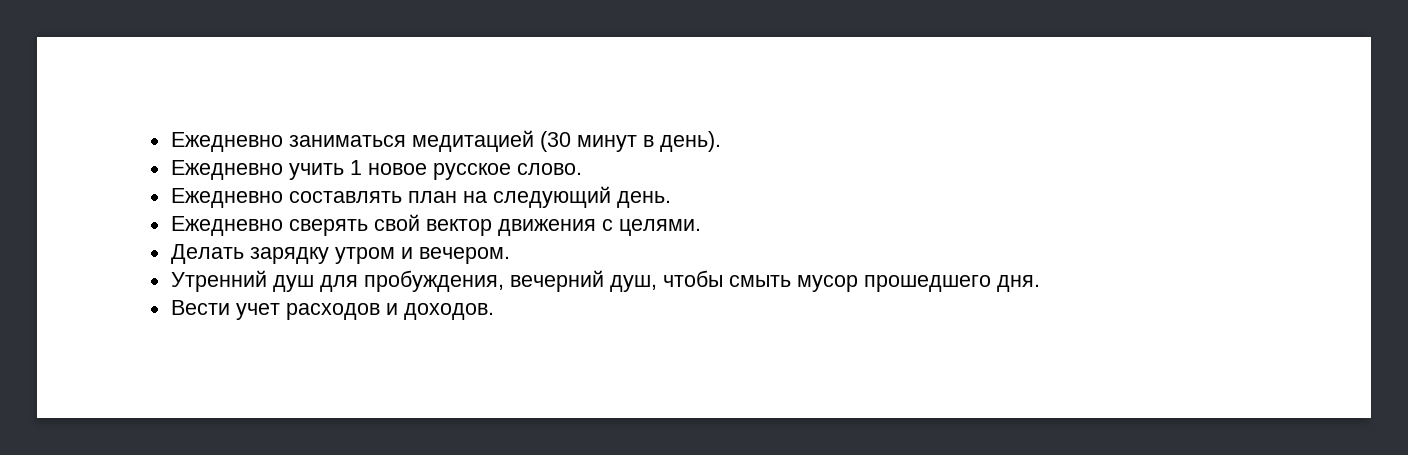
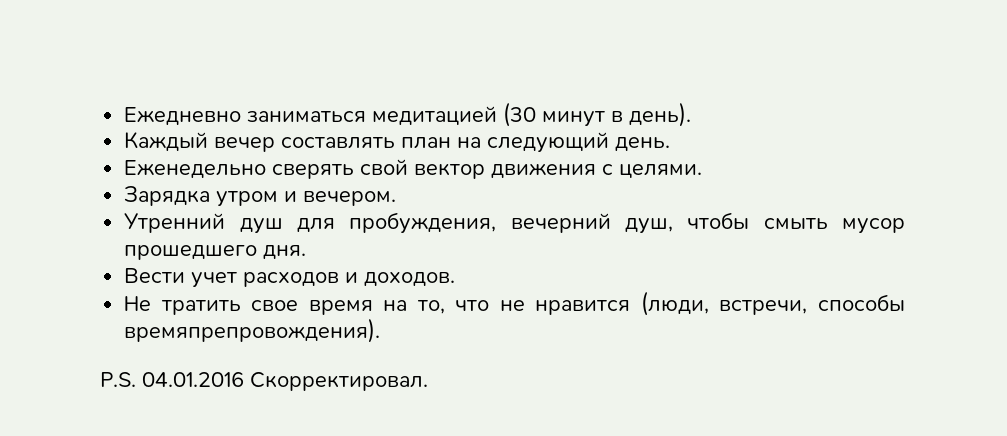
[170,160,582,180] [170,188,283,208] Ежедневно учить 1 новое русское слово. // Ежедневно -> [124,131,276,152] Каждый вечер
[170,216,283,236] Ежедневно -> [124,160,267,179] Еженедельно
[170,244,329,264] Делать зарядку -> [124,186,211,206] Зарядка
(494, 311) none -> [124,291,905,316] [124,318,381,343] [100,372,428,391] // Не тратить свое время на то, что не нравится (люди, встречи, способы времяпрепровождения). // P.S. 04.01.2016 Скорректировал.

